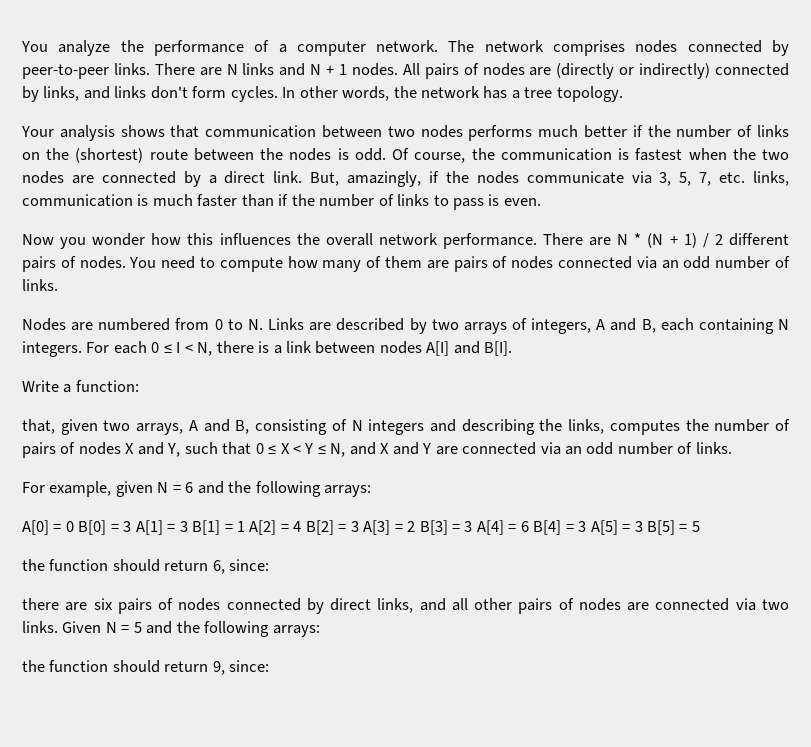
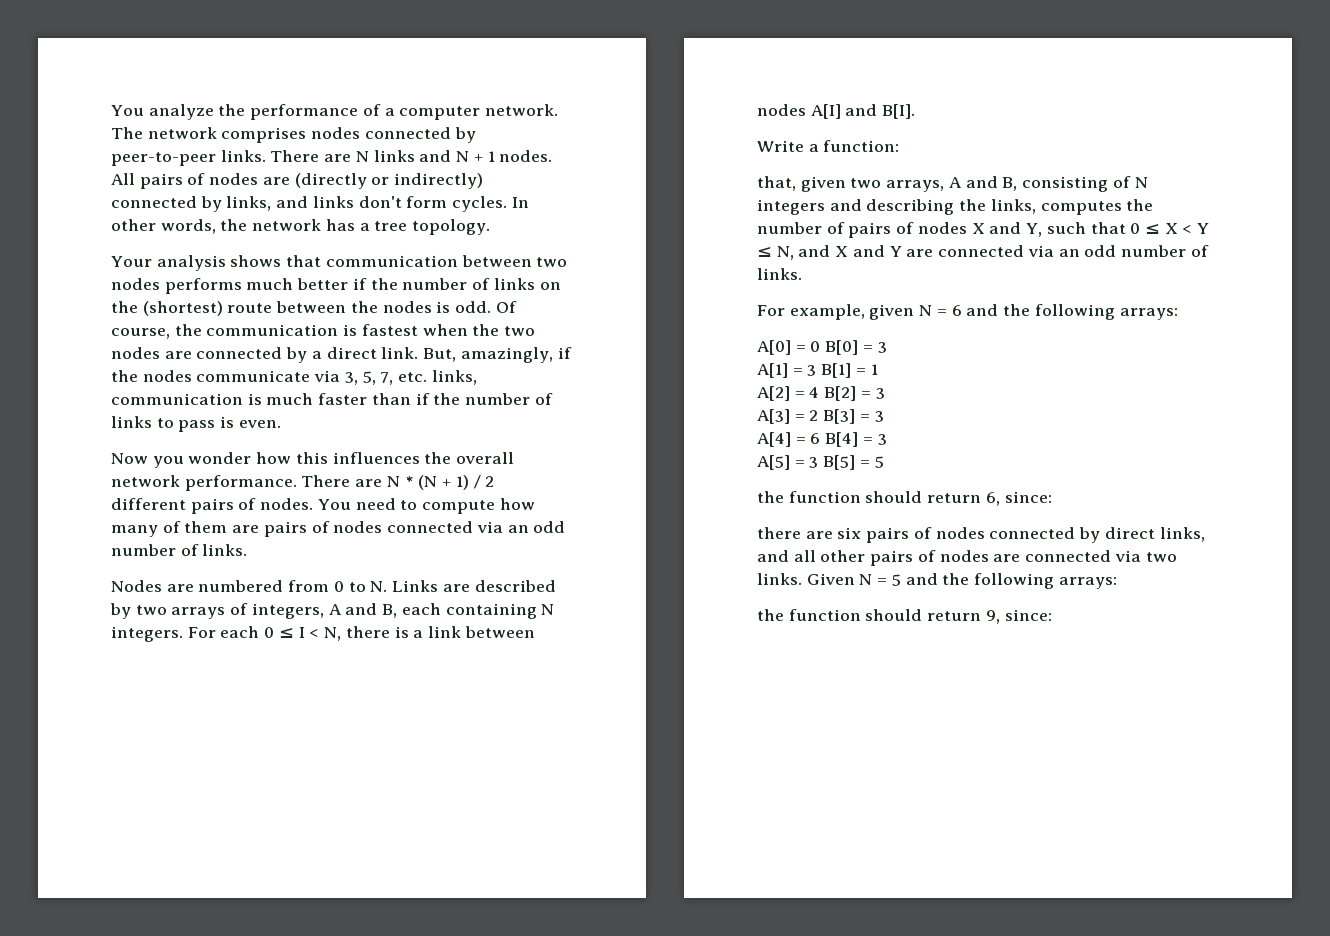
(132, 526) none -> (887, 347) //
(246, 526) none -> (878, 369) //
(359, 526) none -> (885, 393) //
(473, 526) none -> (884, 416) //
(587, 526) none -> (887, 439) //

